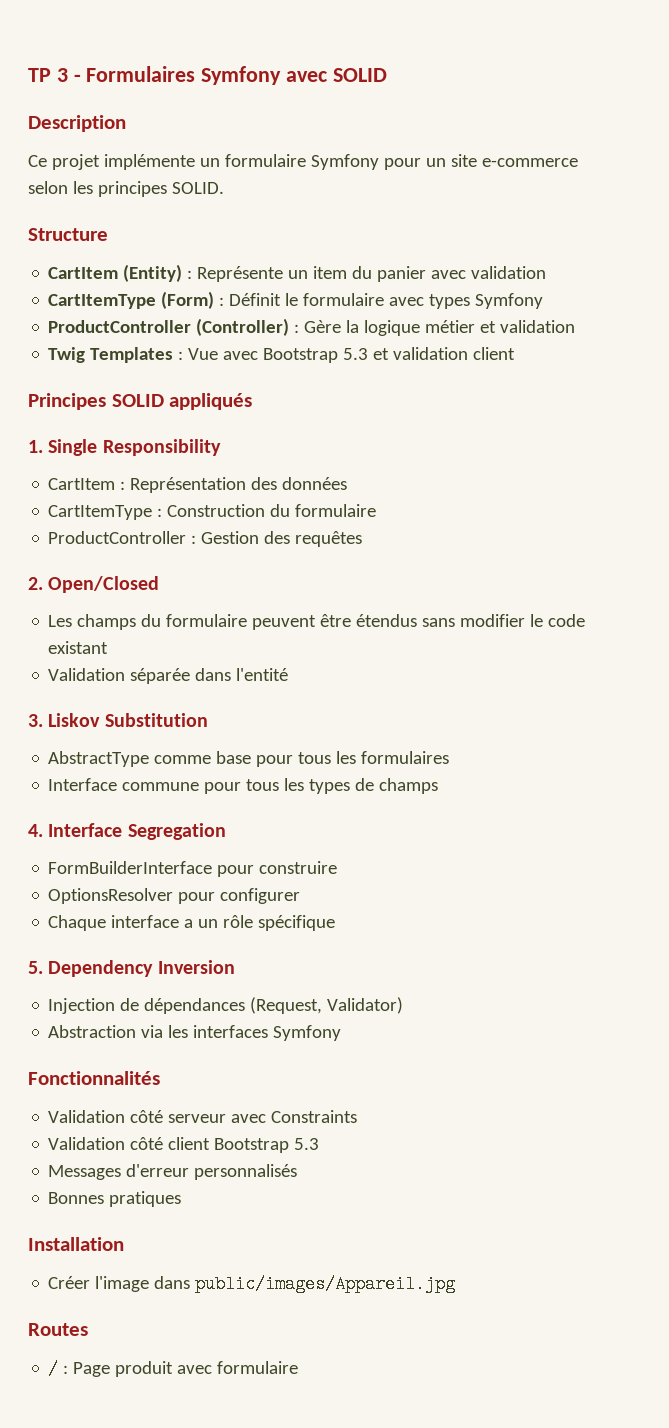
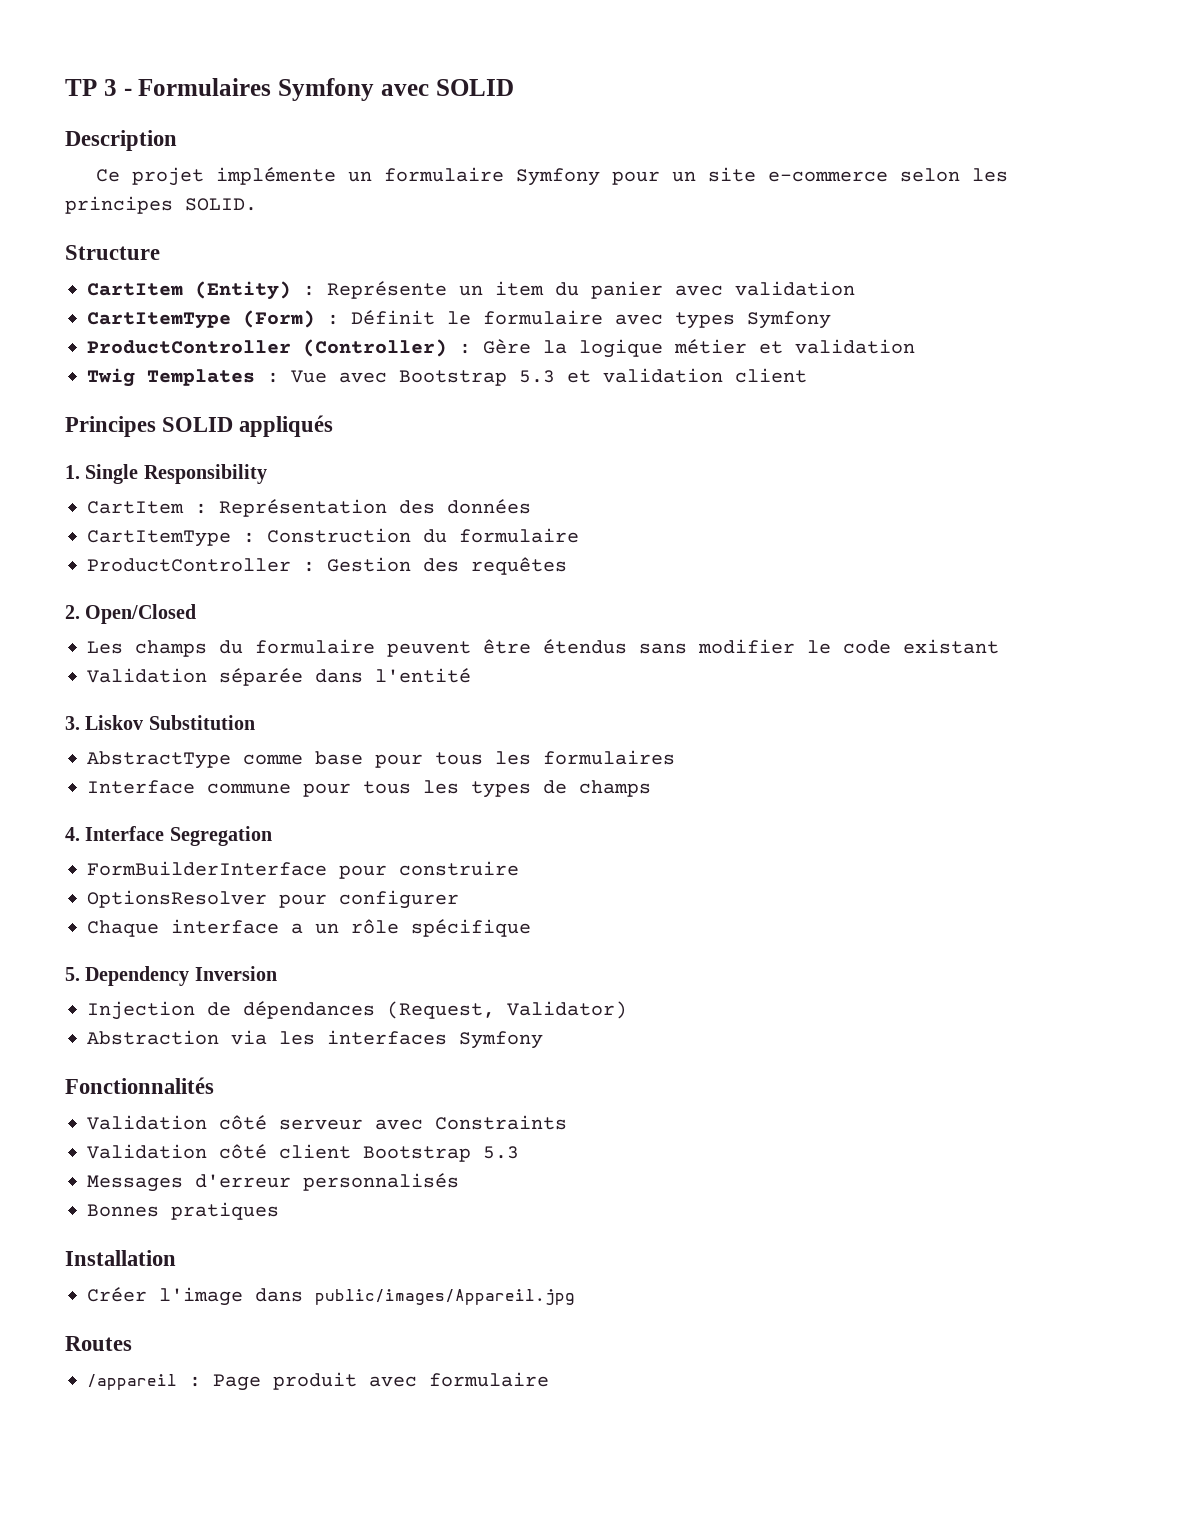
[48,1360,59,1378] / -> [87,1374,177,1390] /appareil

